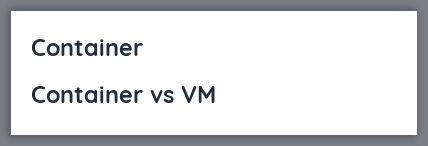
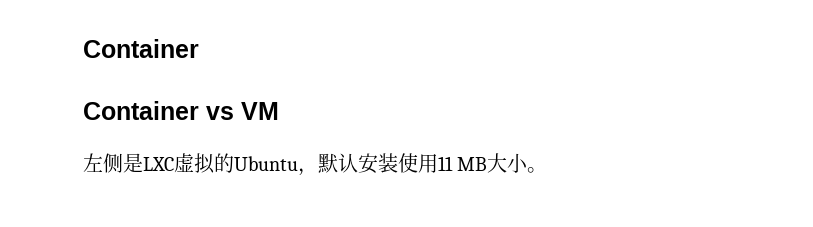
(216, 94) none -> [83,153,548,176] // 左侧是LXC虚拟的Ubuntu，默认安装使用11 MB大小。

